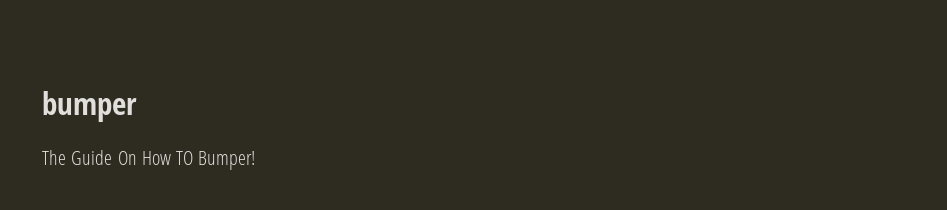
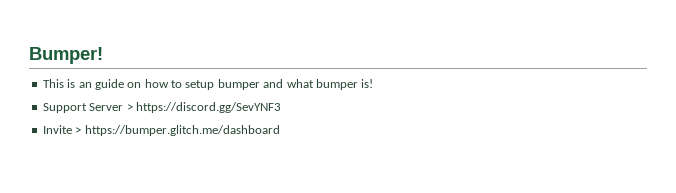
[42,91,137,122] [42,150,256,170] bumper // The Guide On How TO Bumper! -> [29,47,103,64] [42,79,374,90] [42,102,281,113] [42,125,280,136] Bumper! // This is an guide on how to setup bumper and what bumper is! // Support Server > https://discord.gg/SevYNF3 // Invite > https://bumper.glitch.me/dashboard

